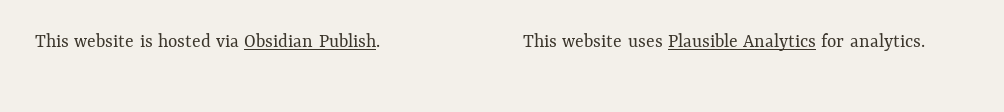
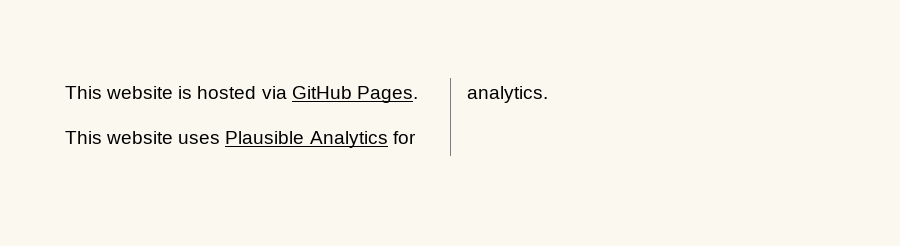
[244,33,380,47] Obsidian Publish. -> [291,86,418,103] GitHub Pages.

